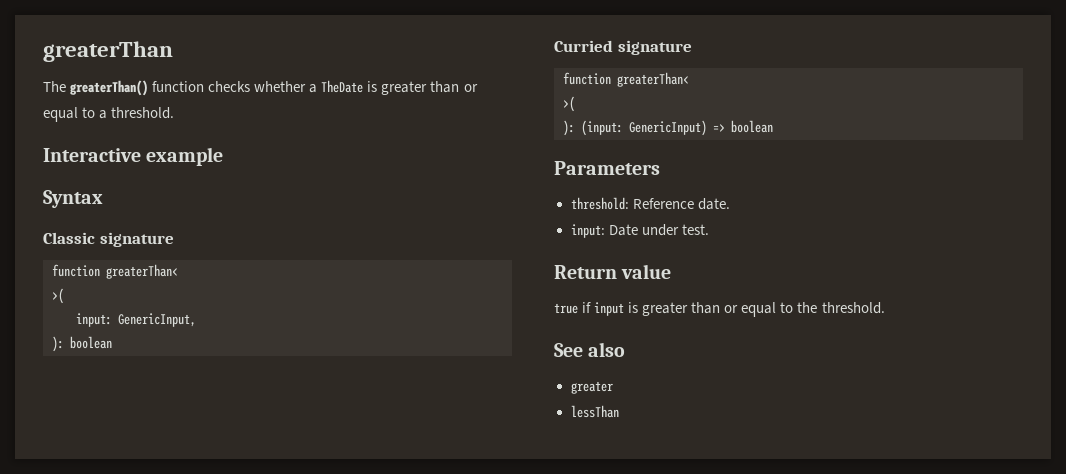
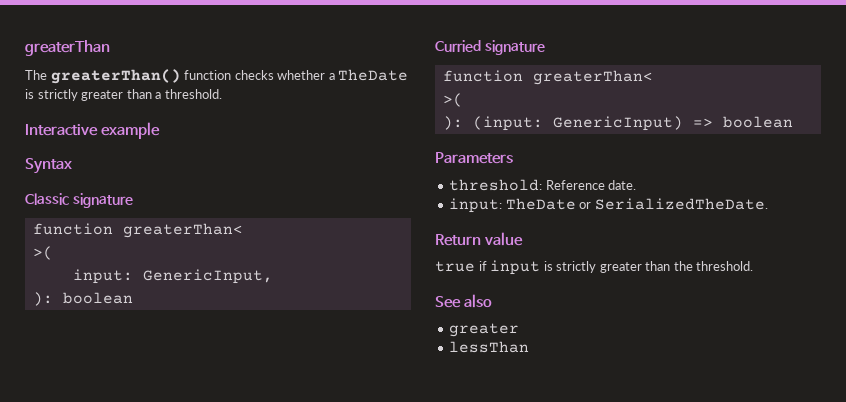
[381,81,478,95] [43,107,96,122] greater than or equal to -> [37,89,152,101] strictly greater than
[608,224,709,236] Date under test. -> [505,198,768,210] TheDate or SerializedTheDate.
[642,302,794,317] greater than or equal to -> [556,261,671,273] strictly greater than

